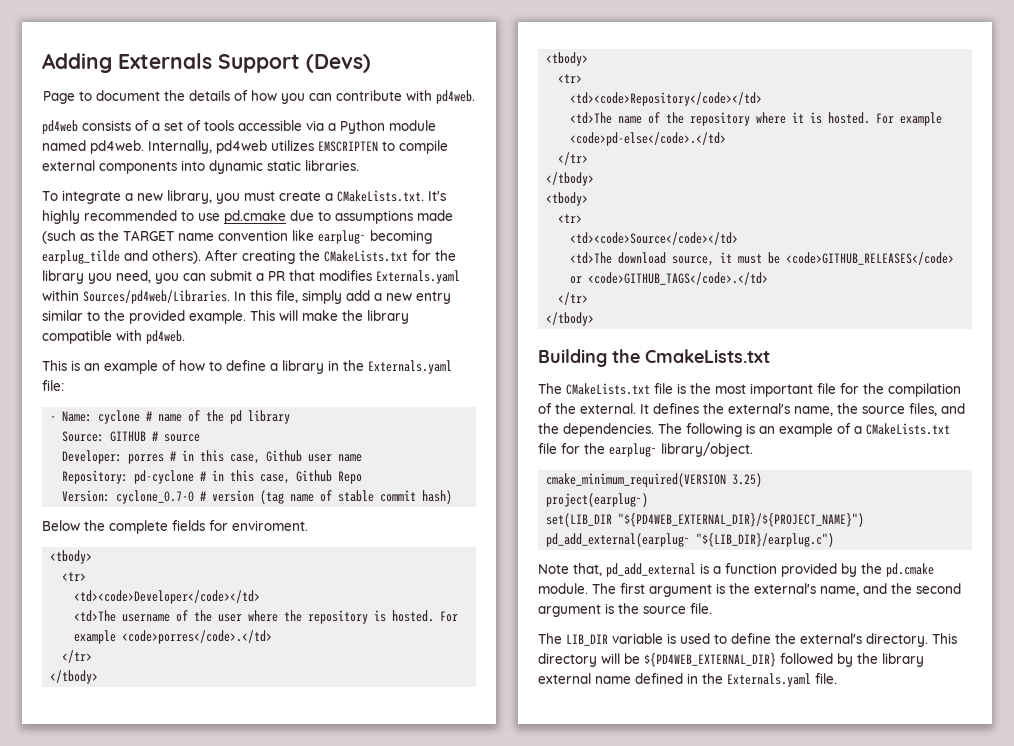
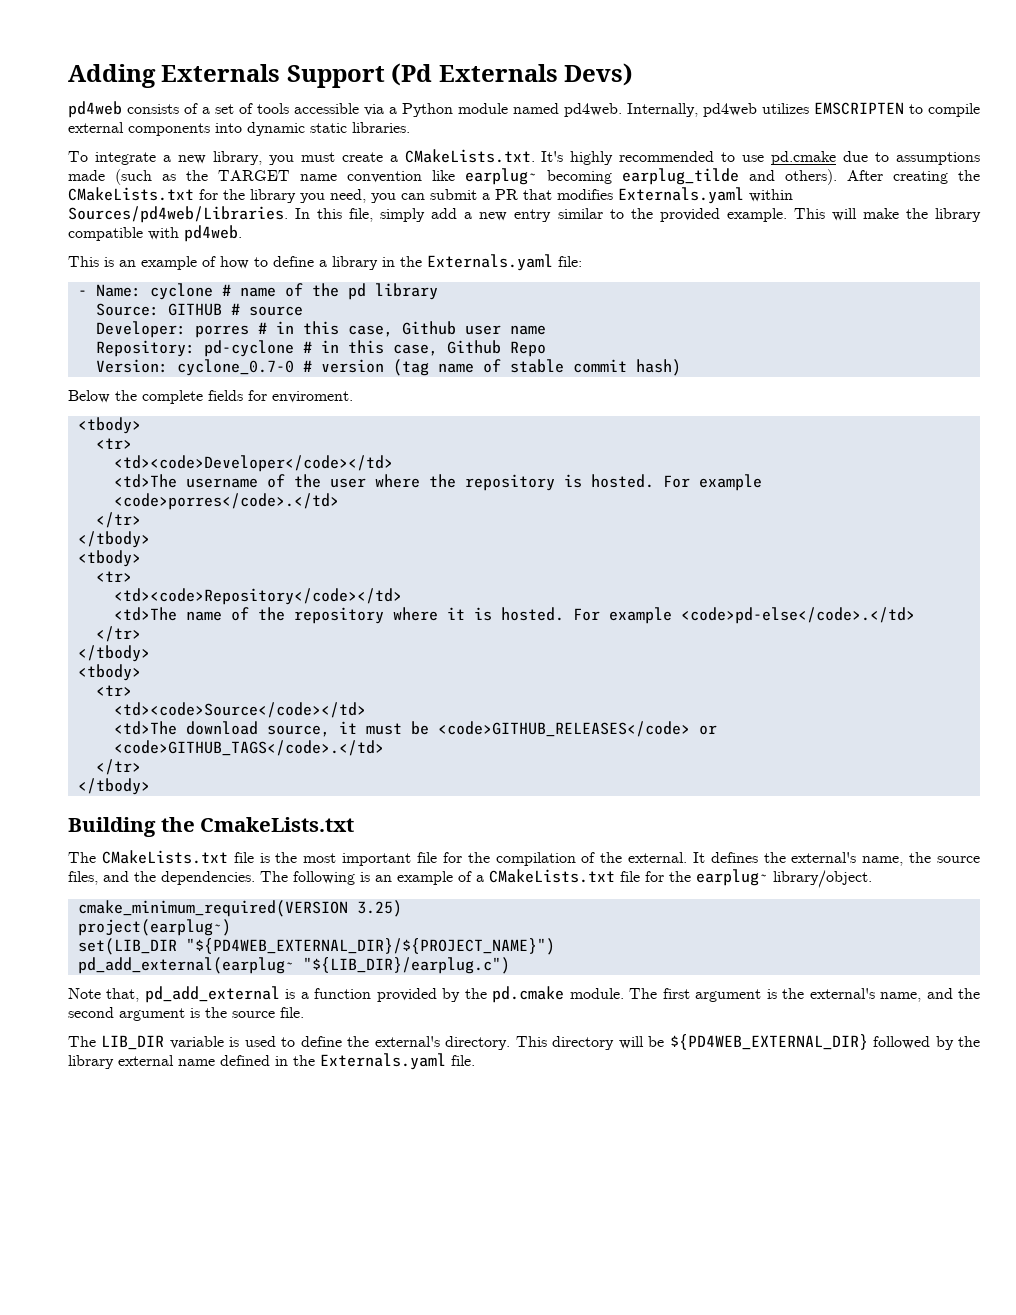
[306,54,371,73] [43,90,475,104] (Devs) // Page to document the details of how you can contribute with pd4web. -> [391,63,634,86] (Pd Externals Devs)

